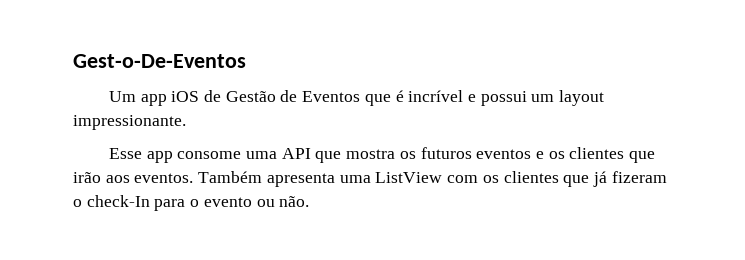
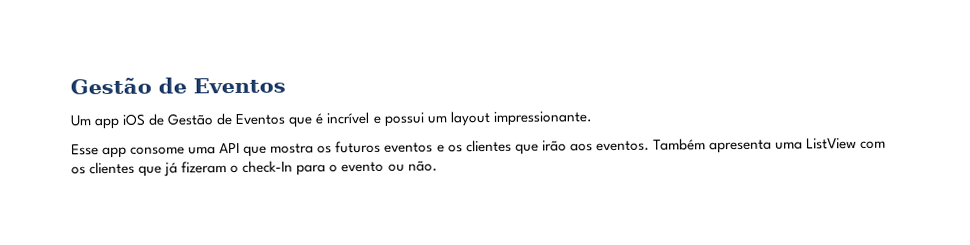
[73,54,246,68] Gest-o-De-Eventos -> [70,77,286,95] Gestão de Eventos

